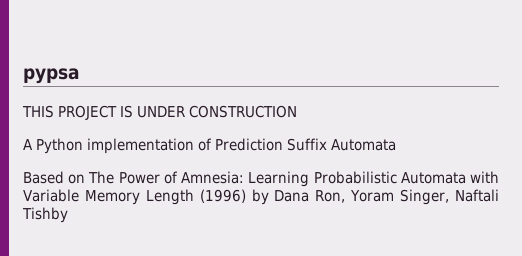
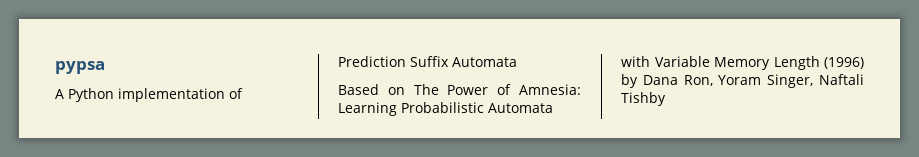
[22,105,297,120] // THIS PROJECT IS UNDER CONSTRUCTION -> (105, 67) none

